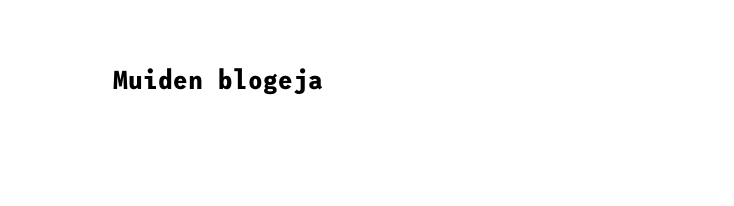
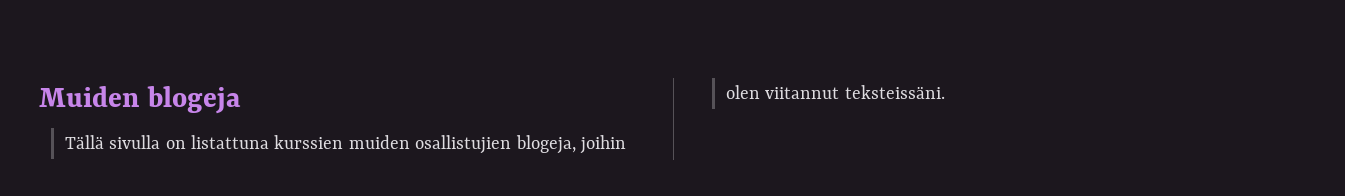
(323, 81) none -> [64,135,627,154] [725,85,945,99] // Tällä sivulla on listattuna kurssien muiden osallistujien blogeja, joihin olen viitannut teksteissäni.

